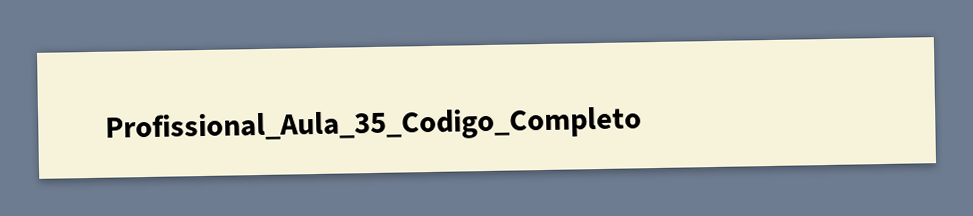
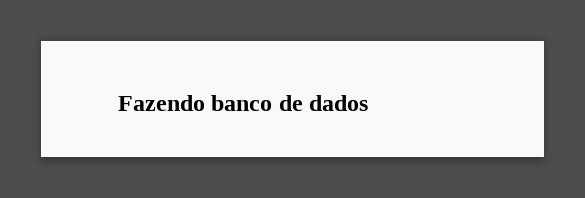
[105,106,642,145] Profissional_Aula_35_Codigo_Completo -> [118,95,369,111] Fazendo banco de dados

